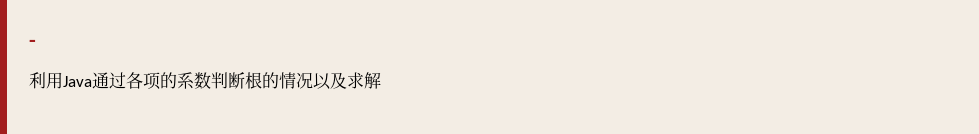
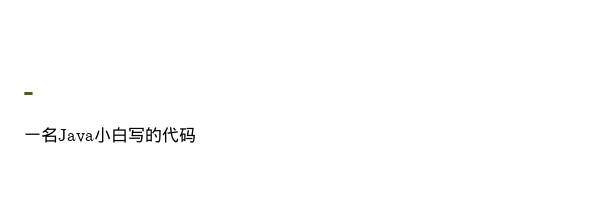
[29,72,381,90] 利用Java通过各项的系数判断根的情况以及求解 -> [24,127,196,143] 一名Java小白写的代码

